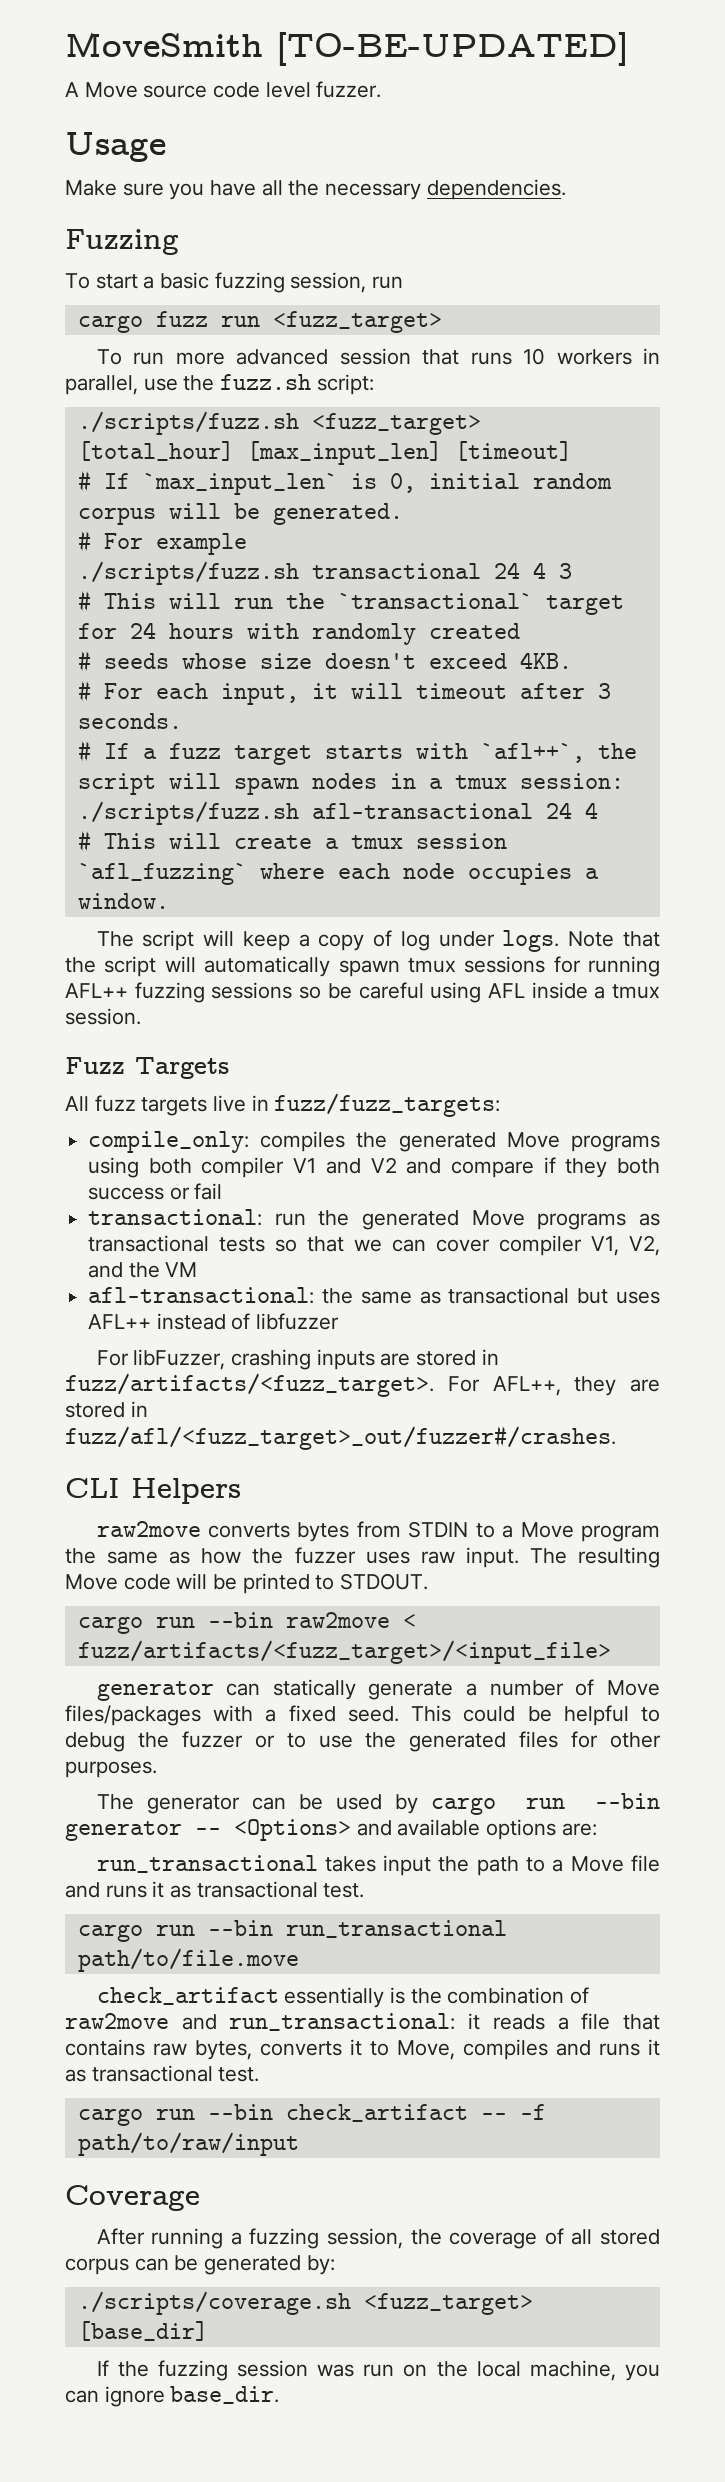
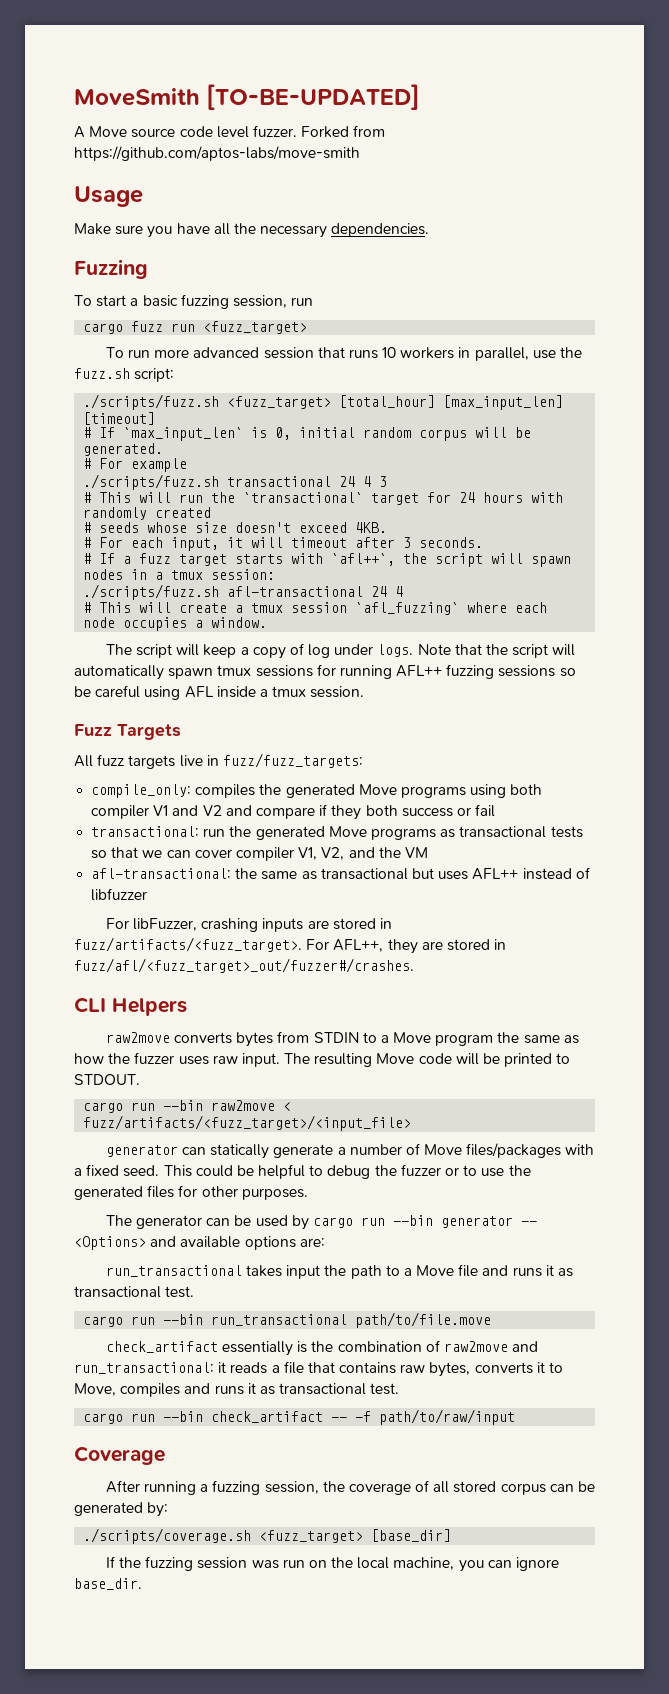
(382, 89) none -> [301,125,386,138] [74,146,360,161] Forked from https://github.com/aptos-labs/move-smith

